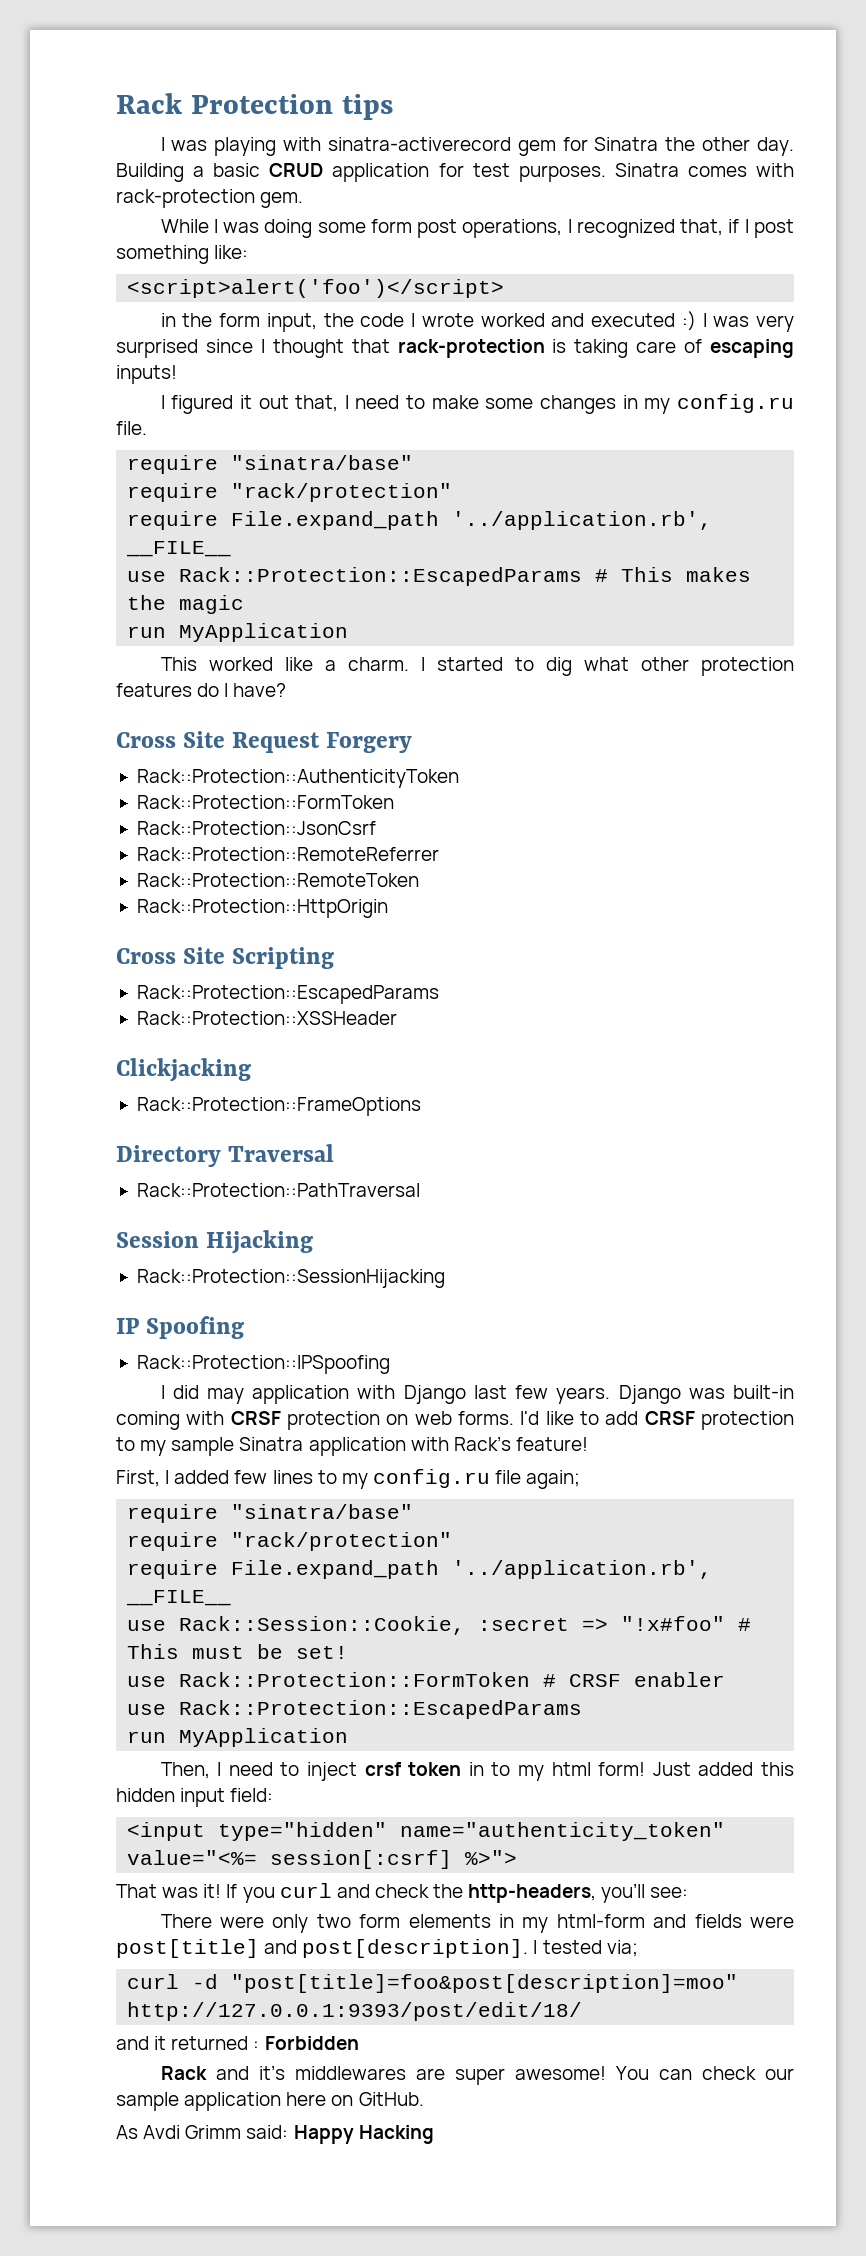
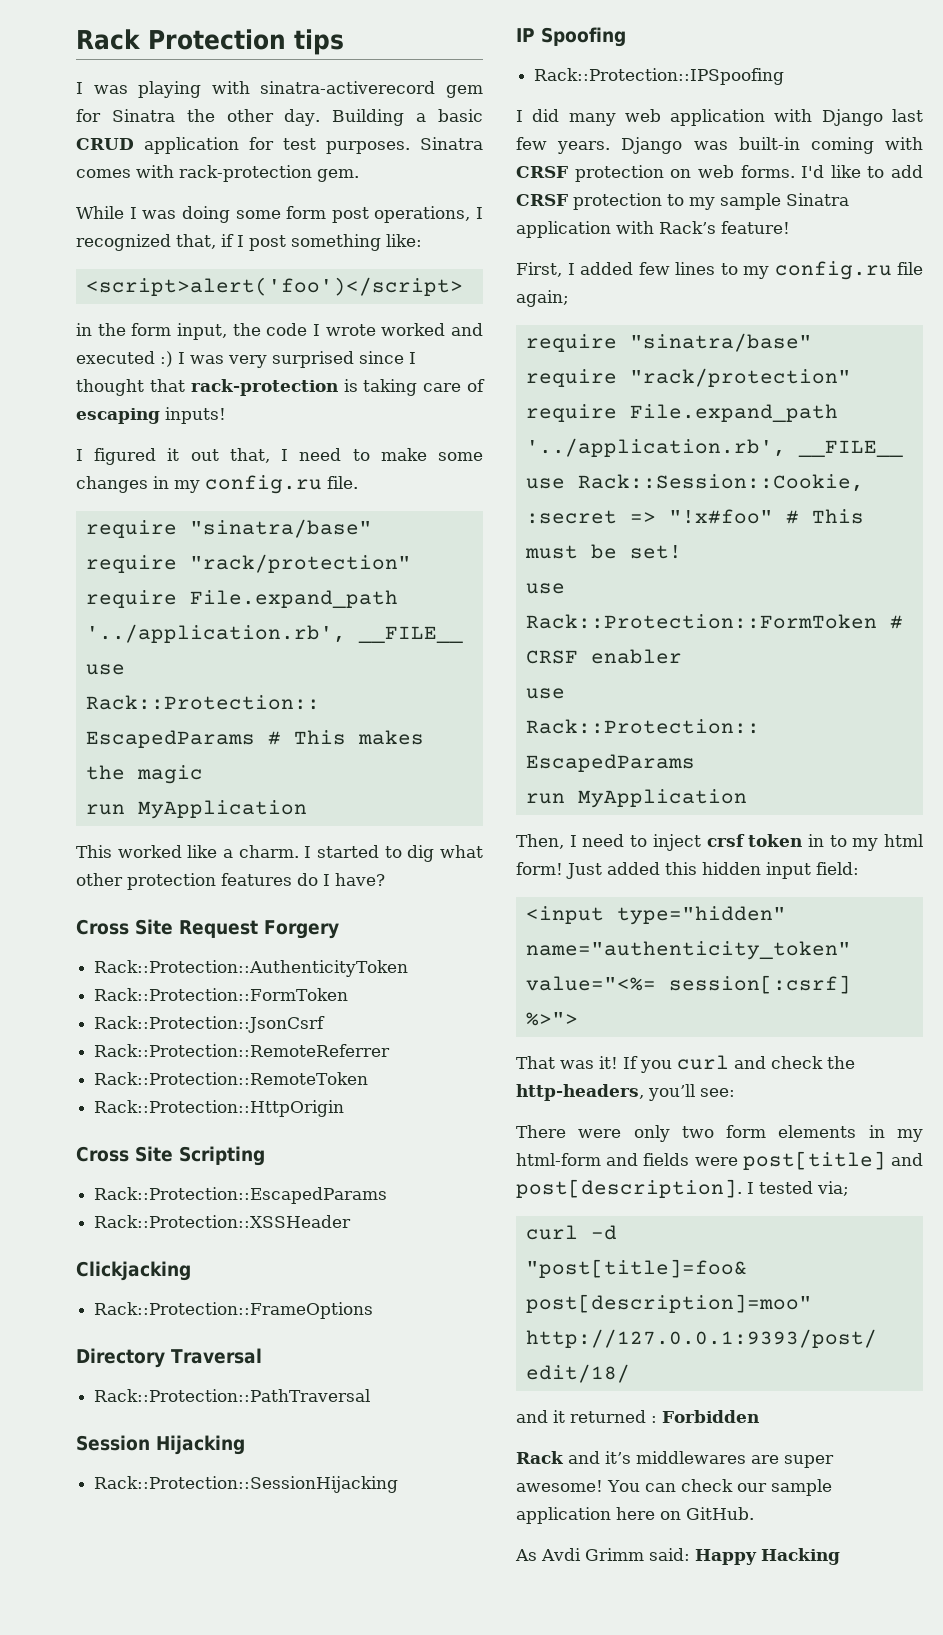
[206,1388,244,1404] may -> [568,109,661,126] many web

